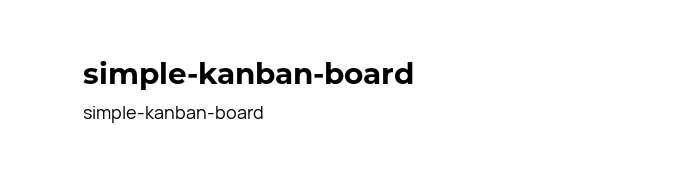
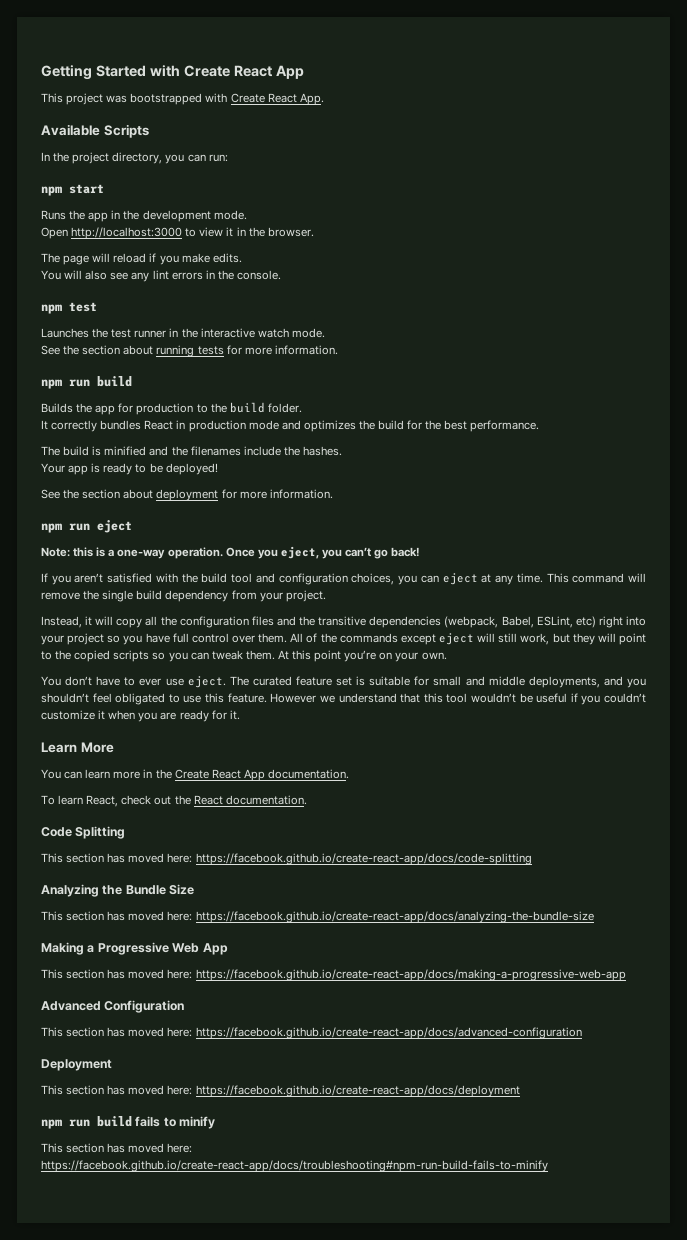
[83,60,414,90] [83,106,264,123] simple-kanban-board // simple-kanban-board -> [41,65,304,80] [41,93,324,105] [41,124,149,138] [41,152,228,164] [41,184,104,196] [41,210,247,222] [41,227,314,239] [41,253,242,265] [41,270,281,282] [41,302,97,314] [41,328,325,338] [41,345,338,357] [41,376,132,389] [41,402,302,415] [41,420,540,432] [41,446,342,456] [41,463,218,475] [41,489,333,501] [41,520,132,533] [41,546,421,559] [41,573,647,585] [41,590,326,602] [41,616,647,628] [41,633,646,645] [41,650,447,662] [41,676,646,688] [41,693,646,705] [41,710,240,722] [41,742,114,753] [41,769,349,781] [41,795,307,807] [41,826,126,839] [41,853,532,865] [41,884,195,897] [41,911,594,923] [41,942,228,955] [41,969,626,981] [41,1000,185,1013] [41,1027,582,1039] [41,1059,112,1071] [41,1085,520,1097] [41,1116,216,1129] [41,1143,193,1153] [41,1160,548,1172] Getting Started with Create React App // This project was bootstrapped with Create React App. // Available Scripts // In the project directory, you can run: // npm start // Runs the app in the development mode. // Open http://localhost:3000 to view it in the browser. // The page will reload if you make edits. // You will also see any lint errors in the console. // npm test // Launches the test runner in the interactive watch mode. // See the section about running tests for more information. // npm run build // Builds the app for production to the build folder. // It correctly bundles React in production mode and optimizes the build for the best performance. // The build is minified and the filenames include the hashes. // Your app is ready to be deployed! // See the section about deployment for more information. // npm run eject // Note: this is a one-way operation. Once you eject, you can’t go back! // If you aren’t satisfied with the build tool and configuration choices, you can eject at any time. This command will remove the single build dependency from your project. // Instead, it will copy all the configuration files and the transitive dependencies (webpack, Babel, ESLint, etc) right into your project so you have full control over them. All of the commands except eject will still work, but they will point to the copied scripts so you can tweak them. At this point you’re on your own. // You don’t have to ever use eject. The curated feature set is suitable for small and middle deployments, and you shouldn’t feel obligated to use this feature. However we understand that this tool wouldn’t be useful if you couldn’t customize it when you are ready for it. // Learn More // You can learn more in the Create React App documentation. // To learn React, check out the React documentation. // Code Splitting // This section has moved here: https://facebook.github.io/create-react-app/docs/code-splitting // Analyzing the Bundle Size // This section has moved here: https://facebook.github.io/create-react-app/docs/analyzing-the-bundle-size // Making a Progressive Web App // This section has moved here: https://facebook.github.io/create-react-app/docs/making-a-progressive-web-app // Advanced Configuration // This section has moved here: https://facebook.github.io/create-react-app/docs/advanced-configuration // Deployment // This section has moved here: https://facebook.github.io/create-react-app/docs/deployment // npm run build fails to minify // This section has moved here: https://facebook.github.io/create-react-app/docs/troubleshooting#npm-run-build-fails-to-minify

